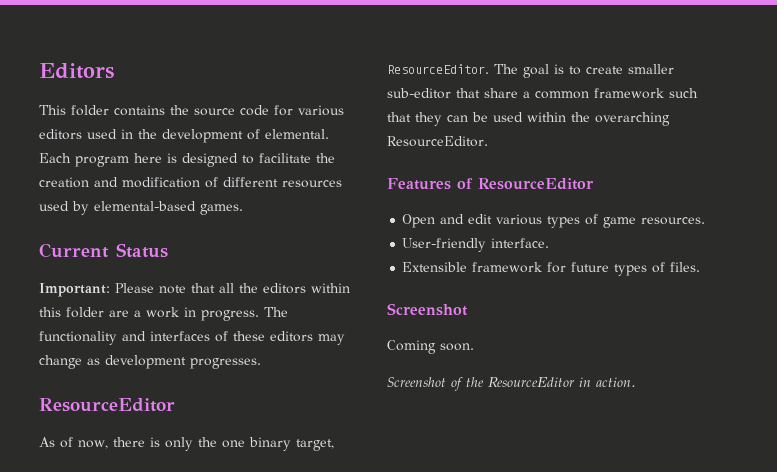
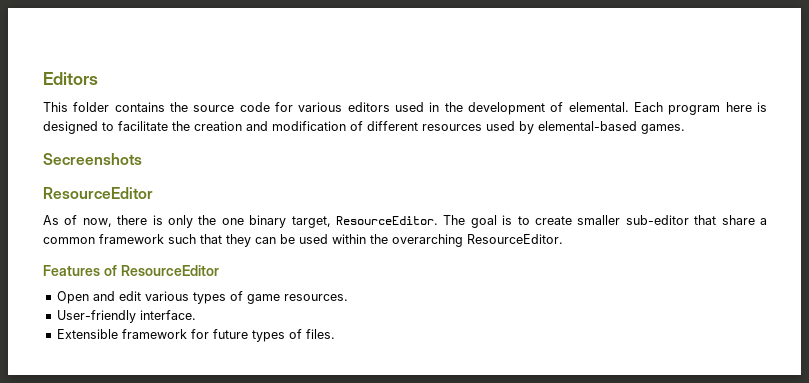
[39,243,168,258] [39,283,350,297] [39,307,288,321] [39,331,345,345] [39,355,261,369] Current Status // Important: Please note that all the editors within this folder are a work in progress. The functionality and interfaces of these editors may change as development progresses. -> [43,153,142,165] Secreenshots
[387,303,468,316] [387,340,474,354] [387,377,636,391] // Screenshot // Coming soon. // Screenshot of the ResourceEditor in action. -> (335, 334) none

